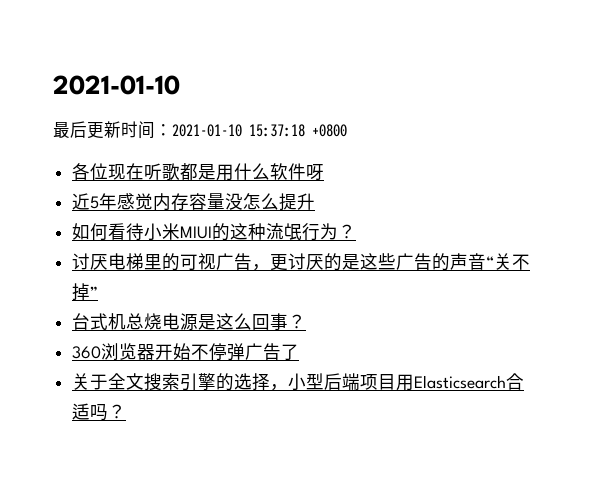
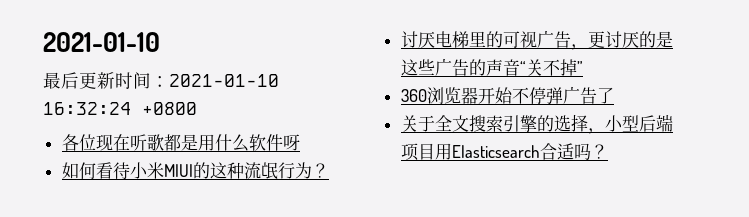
[249,124,305,137] 15:37:18 -> [43,102,131,115] 16:32:24
[72,193,316,211] // 近5年感觉内存容量没怎么提升 -> (300, 142) none
[72,313,307,331] // 台式机总烧电源是这么回事？ -> (583, 67) none

